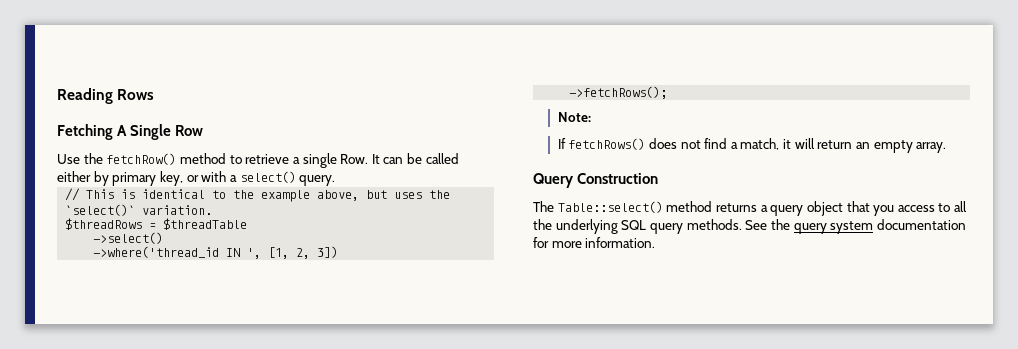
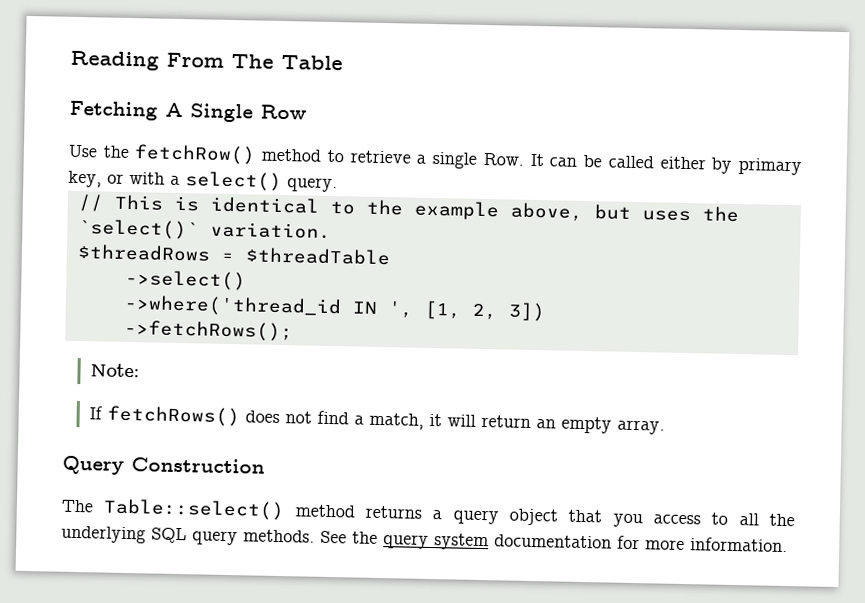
[117,89,155,100] Rows -> [166,52,343,71] From The Table

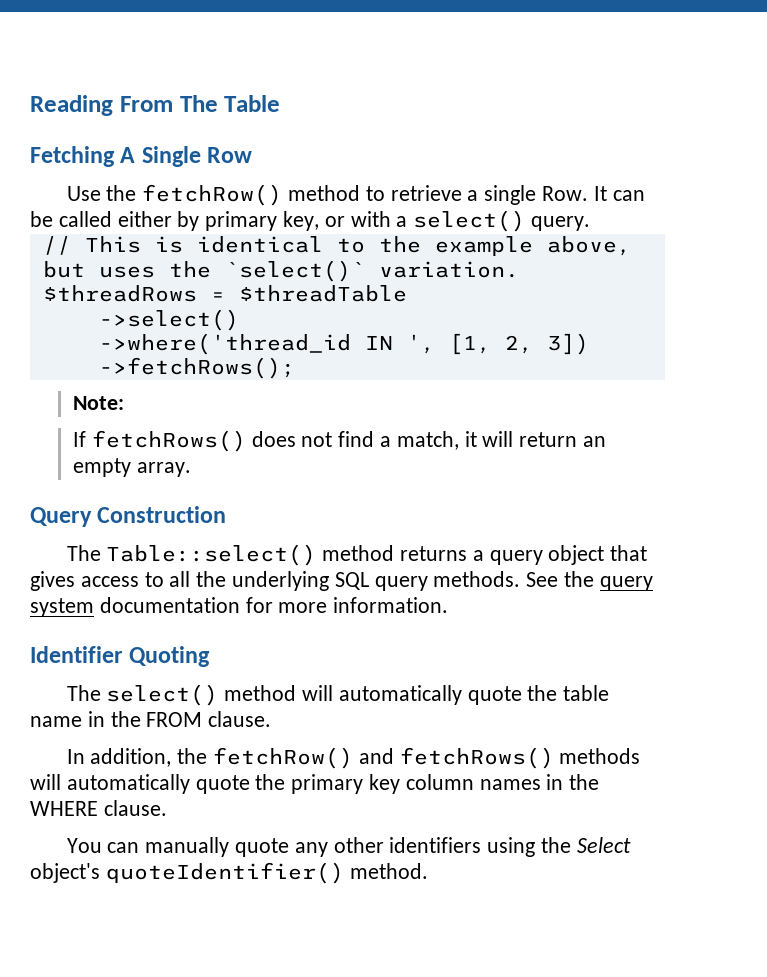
[612,513,643,528] you -> [30,571,75,591] gives
(788, 545) none -> [30,646,211,667] [66,684,610,706] [30,711,272,727] [66,747,641,769] [30,774,600,794] [30,800,167,816] [66,837,631,857] [30,862,428,884] // Identifier Quoting // The select() method will automatically quote the table name in the FROM clause. // In addition, the fetchRow() and fetchRows() methods will automatically quote the primary key column names in the WHERE clause. // You can manually quote any other identifiers using the Select object's quoteIdentifier() method.

